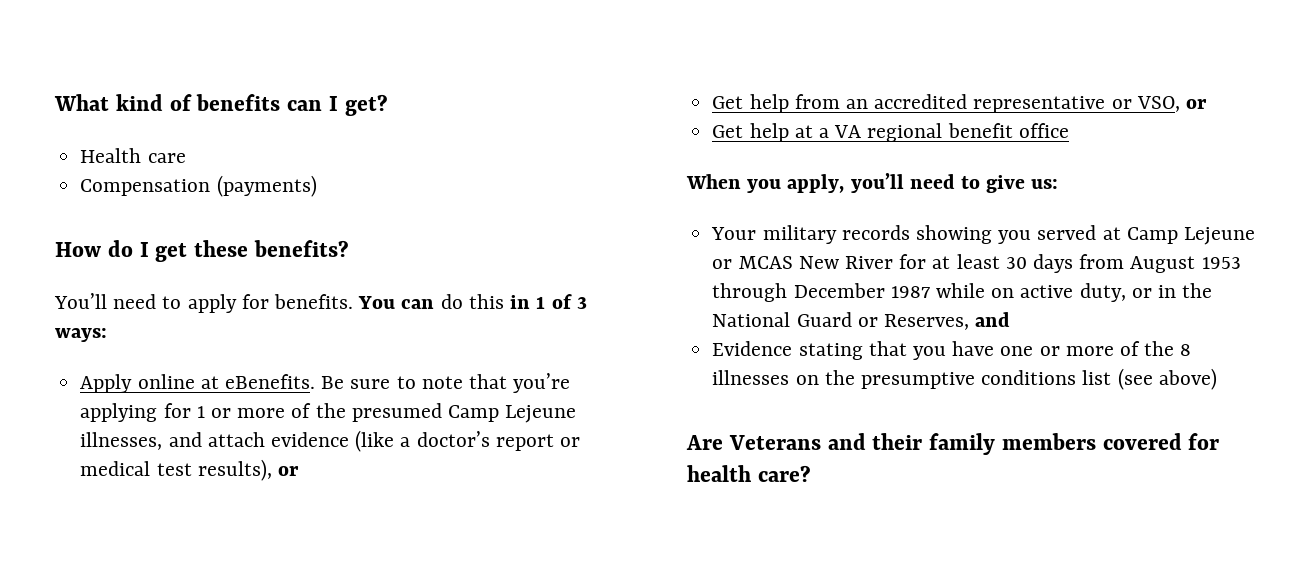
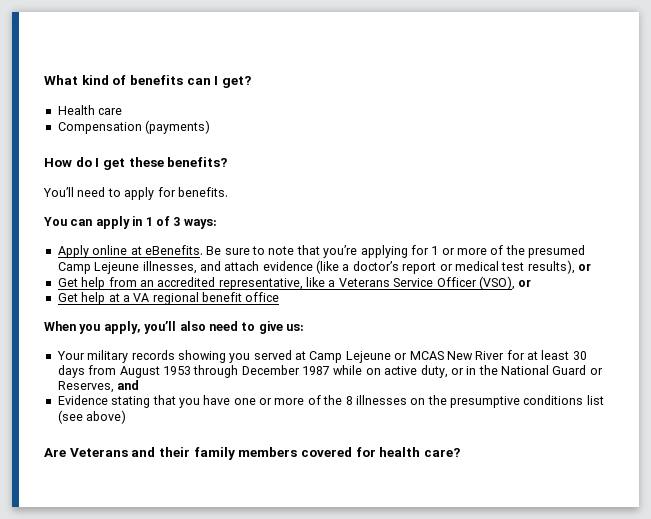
(354, 301) none -> (228, 192) //
[440,294,504,309] do this -> [95,216,130,229] apply
[973,96,1180,113] representative or VSO, -> [218,276,515,290] representative, like a Veterans Service Officer (VSO),
(904, 183) none -> [179,321,206,331] also

